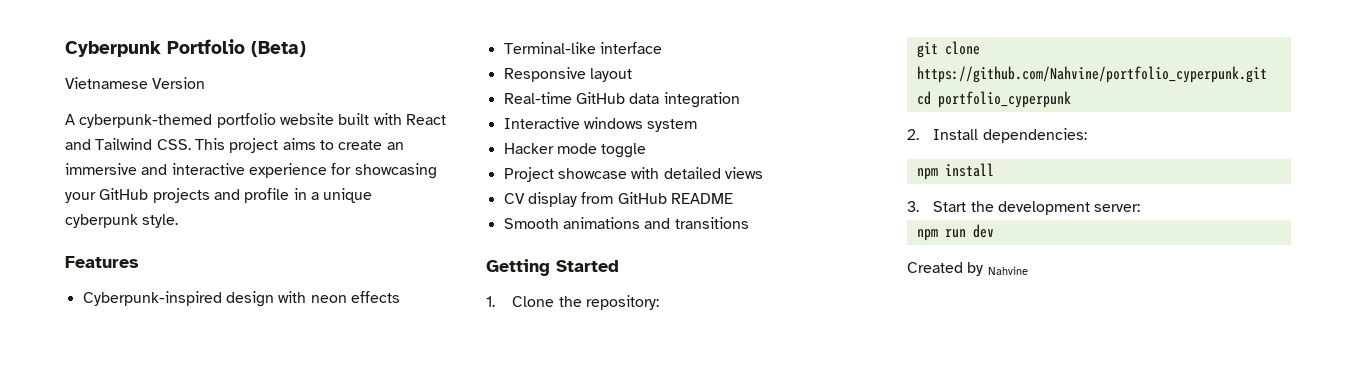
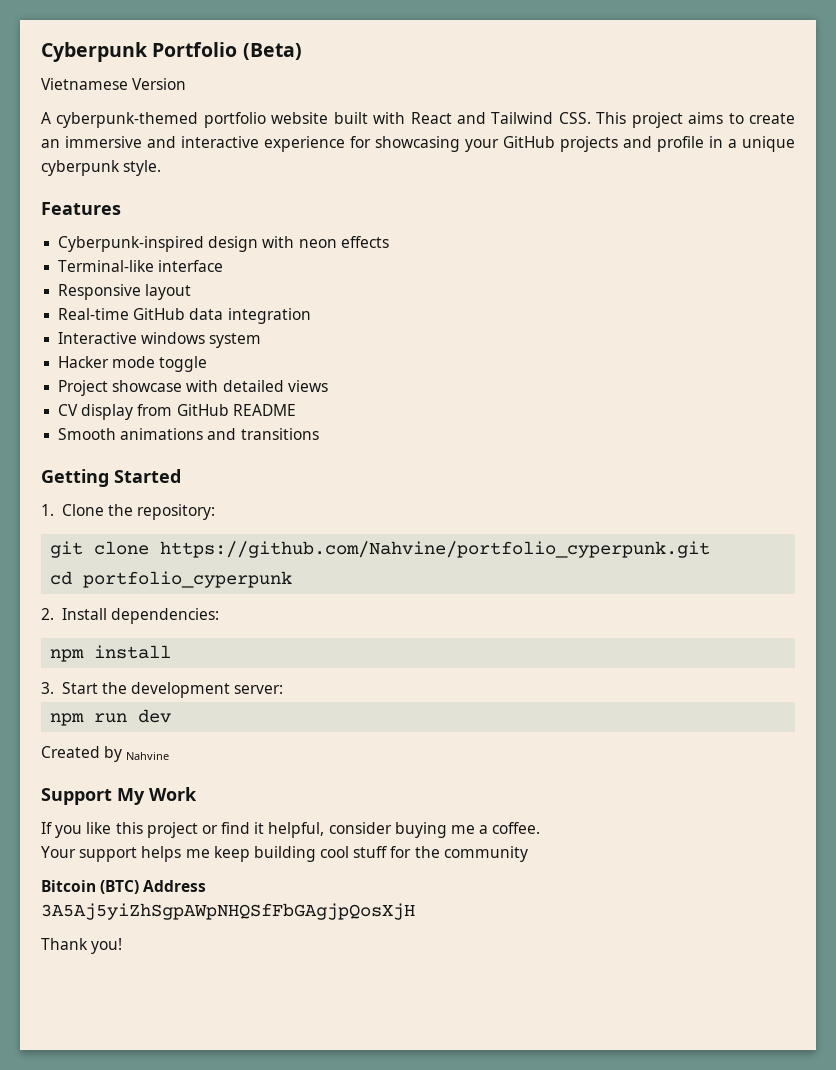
(1028, 270) none -> [41,787,197,805] [41,822,541,838] [41,846,528,862] [41,880,207,894] [41,903,415,920] [41,938,123,954] // Support My Work // If you like this project or find it helpful, consider buying me a coffee. // Your support helps me keep building cool stuff for the community // Bitcoin (BTC) Address // 3A5Aj5yiZhSgpAWpNHQSfFbGAgjpQosXjH // Thank you!

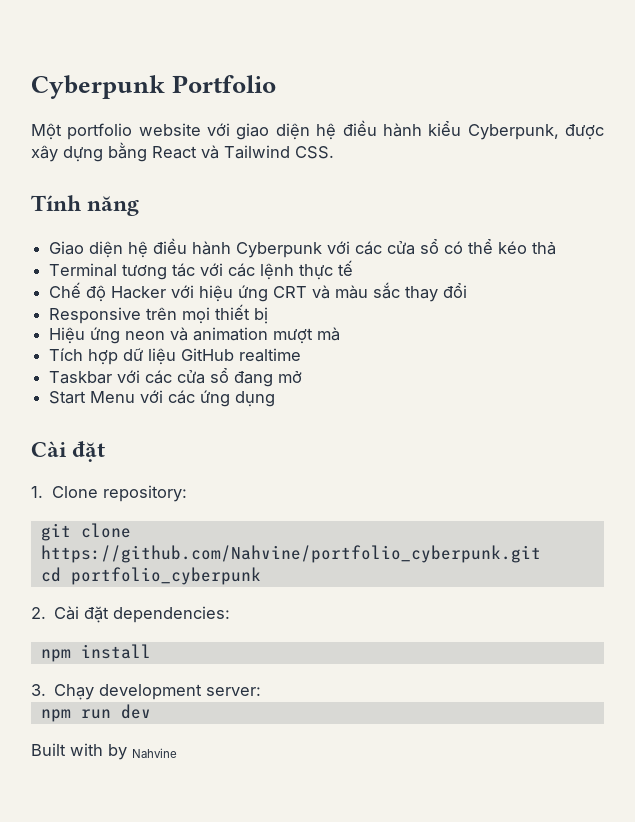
[242,43,302,60] [41,78,187,90] [41,112,796,128] [41,136,795,152] [41,160,162,176] [41,202,121,215] [58,236,389,252] [58,260,224,272] [58,284,192,300] [58,308,311,324] [58,332,262,348] [58,356,208,372] [58,380,328,396] [58,404,296,420] [58,428,319,440] [41,469,181,487] (Beta) // Vietnamese Version // A cyberpunk-themed portfolio website built with React and Tailwind CSS. This project aims to create an immersive and interactive experience for showcasing your GitHub projects and profile in a unique cyberpunk style. // Features // Cyberpunk-inspired design with neon effects // Terminal-like interface // Responsive layout // Real-time GitHub data integration // Interactive windows system // Hacker mode toggle // Project showcase with detailed views // CV display from GitHub README // Smooth animations and transitions // Getting Started -> [31,120,605,140] [31,142,334,162] [31,195,140,216] [49,238,557,258] [49,260,354,280] [49,282,468,302] [49,304,269,324] [49,327,341,344] [49,348,302,365] [49,368,303,387] [49,390,276,407] [31,441,106,462] // Một portfolio website với giao diện hệ điều hành kiểu Cyberpunk, được xây dựng bằng React và Tailwind CSS. // Tính năng // Giao diện hệ điều hành Cyberpunk với các cửa sổ có thể kéo thả // Terminal tương tác với các lệnh thực tế // Chế độ Hacker với hiệu ứng CRT và màu sắc thay đổi // Responsive trên mọi thiết bị // Hiệu ứng neon và animation mượt mà // Tích hợp dữ liệu GitHub realtime // Taskbar với các cửa sổ đang mở // Start Menu với các ứng dụng // Cài đặt
[108,504,134,516] the -> (99, 492) none
[160,541,711,558] https://github.com/Nahvine/portfolio_cyperpunk.git -> [40,545,541,563] https://github.com/Nahvine/portfolio_cyberpunk.git
[83,571,293,588] portfolio_cyperpunk -> [70,567,261,585] portfolio_cyberpunk
[61,608,107,620] Install -> [54,606,110,623] Cài đặt
[61,682,128,694] Start the -> [54,684,95,700] Chạy
[41,746,100,758] Created -> [31,743,103,756] Built with
[41,787,197,805] [41,822,541,838] [41,846,528,862] [41,880,207,894] [41,903,415,920] [41,938,123,954] // Support My Work // If you like this project or find it helpful, consider buying me a coffee. // Your support helps me keep building cool stuff for the community // Bitcoin (BTC) Address // 3A5Aj5yiZhSgpAWpNHQSfFbGAgjpQosXjH // Thank you! -> (177, 753) none

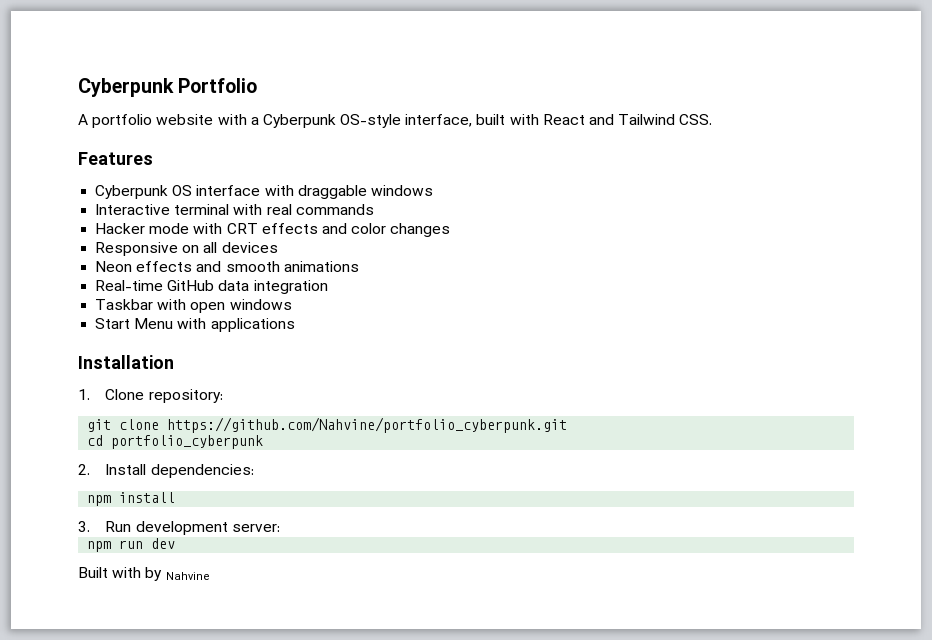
[31,123,62,140] Một -> [78,114,88,125] A
[207,120,605,140] [31,142,334,162] [31,195,140,216] [49,238,557,258] [49,260,354,280] [49,282,468,302] [49,304,269,324] [49,327,341,344] [49,348,302,365] [49,368,303,387] [49,390,276,407] [31,441,106,462] với giao diện hệ điều hành kiểu Cyberpunk, được xây dựng bằng React và Tailwind CSS. // Tính năng // Giao diện hệ điều hành Cyberpunk với các cửa sổ có thể kéo thả // Terminal tương tác với các lệnh thực tế // Chế độ Hacker với hiệu ứng CRT và màu sắc thay đổi // Responsive trên mọi thiết bị // Hiệu ứng neon và animation mượt mà // Tích hợp dữ liệu GitHub realtime // Taskbar với các cửa sổ đang mở // Start Menu với các ứng dụng // Cài đặt -> [217,114,713,128] [78,152,153,165] [95,185,433,199] [95,204,374,215] [95,223,451,237] [95,242,278,256] [95,261,359,272] [95,280,328,294] [95,299,292,313] [95,318,295,332] [78,355,174,369] with a Cyberpunk OS-style interface, built with React and Tailwind CSS. // Features // Cyberpunk OS interface with draggable windows // Interactive terminal with real commands // Hacker mode with CRT effects and color changes // Responsive on all devices // Neon effects and smooth animations // Real-time GitHub data integration // Taskbar with open windows // Start Menu with applications // Installation
[54,606,110,623] Cài đặt -> [105,464,147,475] Install
[54,684,95,700] Chạy -> [105,521,132,532] Run

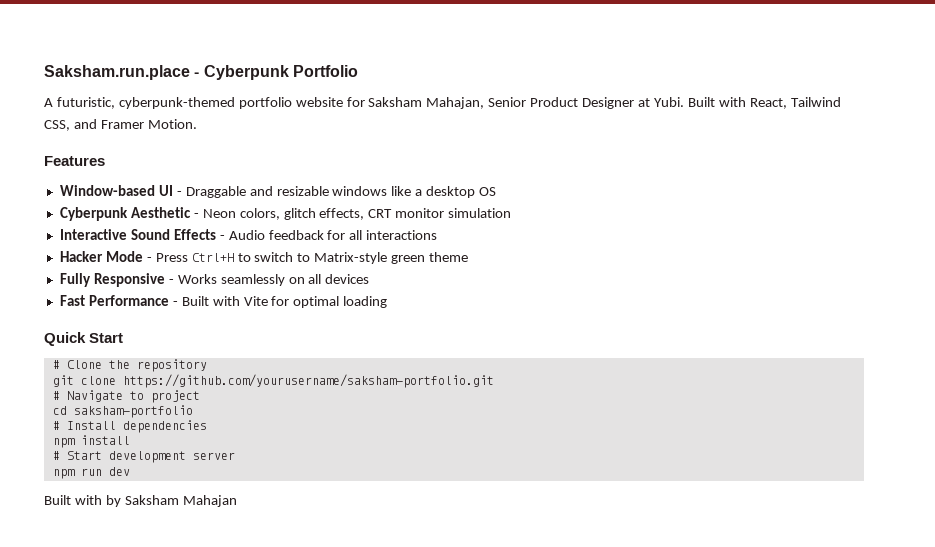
(78, 87) none -> [44,65,200,80] Saksham.run.place -
[92,114,713,128] [78,152,153,165] [95,185,433,199] [95,204,374,215] [95,223,451,237] [95,242,278,256] [95,261,359,272] [95,280,328,294] [95,299,292,313] [95,318,295,332] [78,355,174,369] [78,389,223,403] [87,417,568,433] [87,435,264,449] [78,464,254,478] [87,492,176,506] [78,521,280,535] portfolio website with a Cyberpunk OS-style interface, built with React and Tailwind CSS. // Features // Cyberpunk OS interface with draggable windows // Interactive terminal with real commands // Hacker mode with CRT effects and color changes // Responsive on all devices // Neon effects and smooth animations // Real-time GitHub data integration // Taskbar with open windows // Start Menu with applications // Installation // 1. Clone repository: // git clone https://github.com/Nahvine/portfolio_cyberpunk.git // cd portfolio_cyberpunk // 2. Install dependencies: // npm install // 3. Run development server: -> [56,97,841,109] [44,119,197,131] [44,156,105,166] [59,185,497,198] [59,207,512,221] [59,229,438,240] [59,251,469,264] [59,273,370,287] [59,295,388,308] [44,332,124,346] [52,359,207,372] [52,374,494,388] [52,390,200,403] [52,405,193,418] [52,420,207,433] [52,435,130,448] [52,451,235,463] futuristic, cyberpunk-themed portfolio website for Saksham Mahajan, Senior Product Designer at Yubi. Built with React, Tailwind CSS, and Framer Motion. // Features // Window-based UI - Draggable and resizable windows like a desktop OS // Cyberpunk Aesthetic - Neon colors, glitch effects, CRT monitor simulation // Interactive Sound Effects - Audio feedback for all interactions // Hacker Mode - Press Ctrl+H to switch to Matrix-style green theme // Fully Responsive - Works seamlessly on all devices // Fast Performance - Built with Vite for optimal loading // Quick Start // # Clone the repository // git clone https://github.com/yourusername/saksham-portfolio.git // # Navigate to project // cd saksham-portfolio // # Install dependencies // npm install // # Start development server
[165,572,210,580] Nahvine -> [124,495,237,507] Saksham Mahajan

